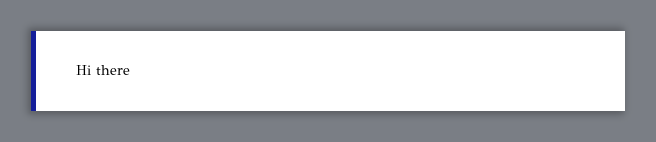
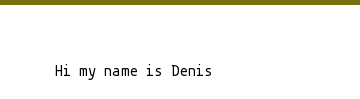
[96,65,130,75] there -> [79,64,213,80] my name is Denis

